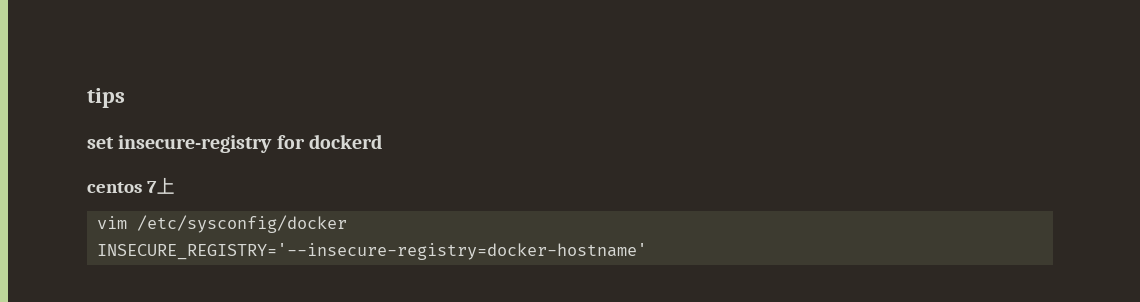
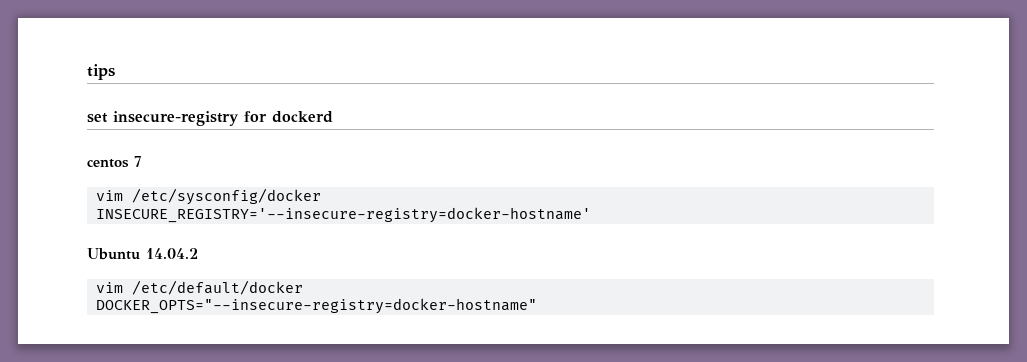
[155,177,175,194] 上 -> (141, 161) none
(648, 251) none -> [87,248,198,260] [95,280,303,295] [95,298,537,314] // Ubuntu 14.04.2 // vim /etc/default/docker // DOCKER_OPTS="--insecure-registry=docker-hostname"

